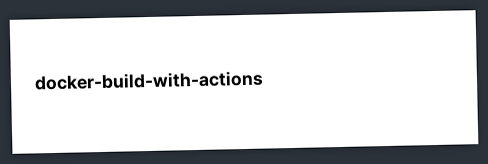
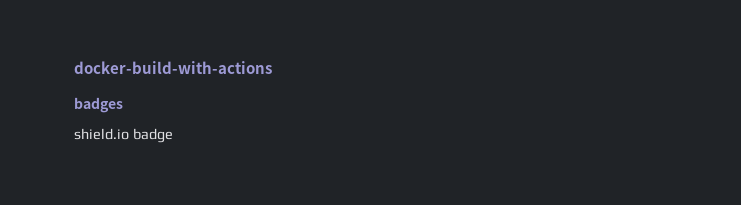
(264, 80) none -> [74,97,123,113] [74,128,173,143] // badges // shield.io badge

